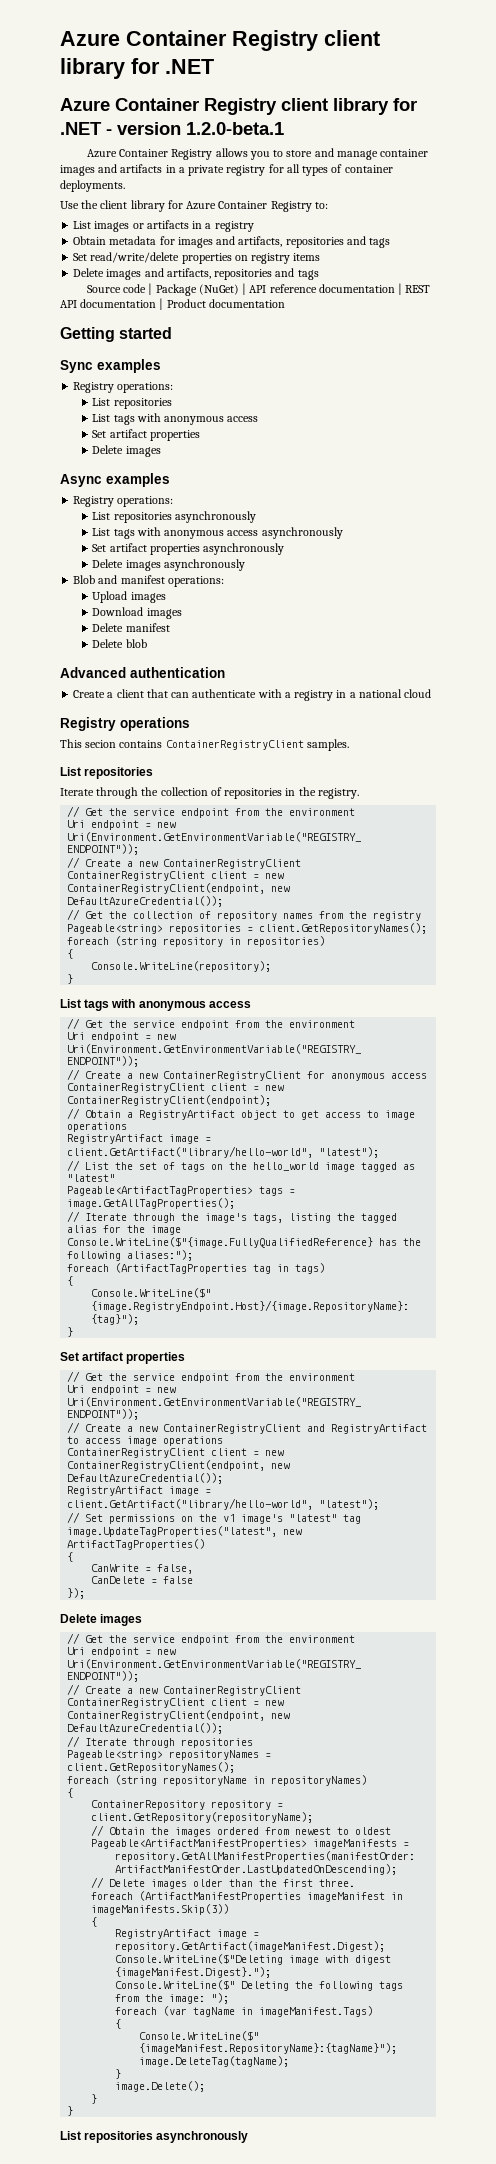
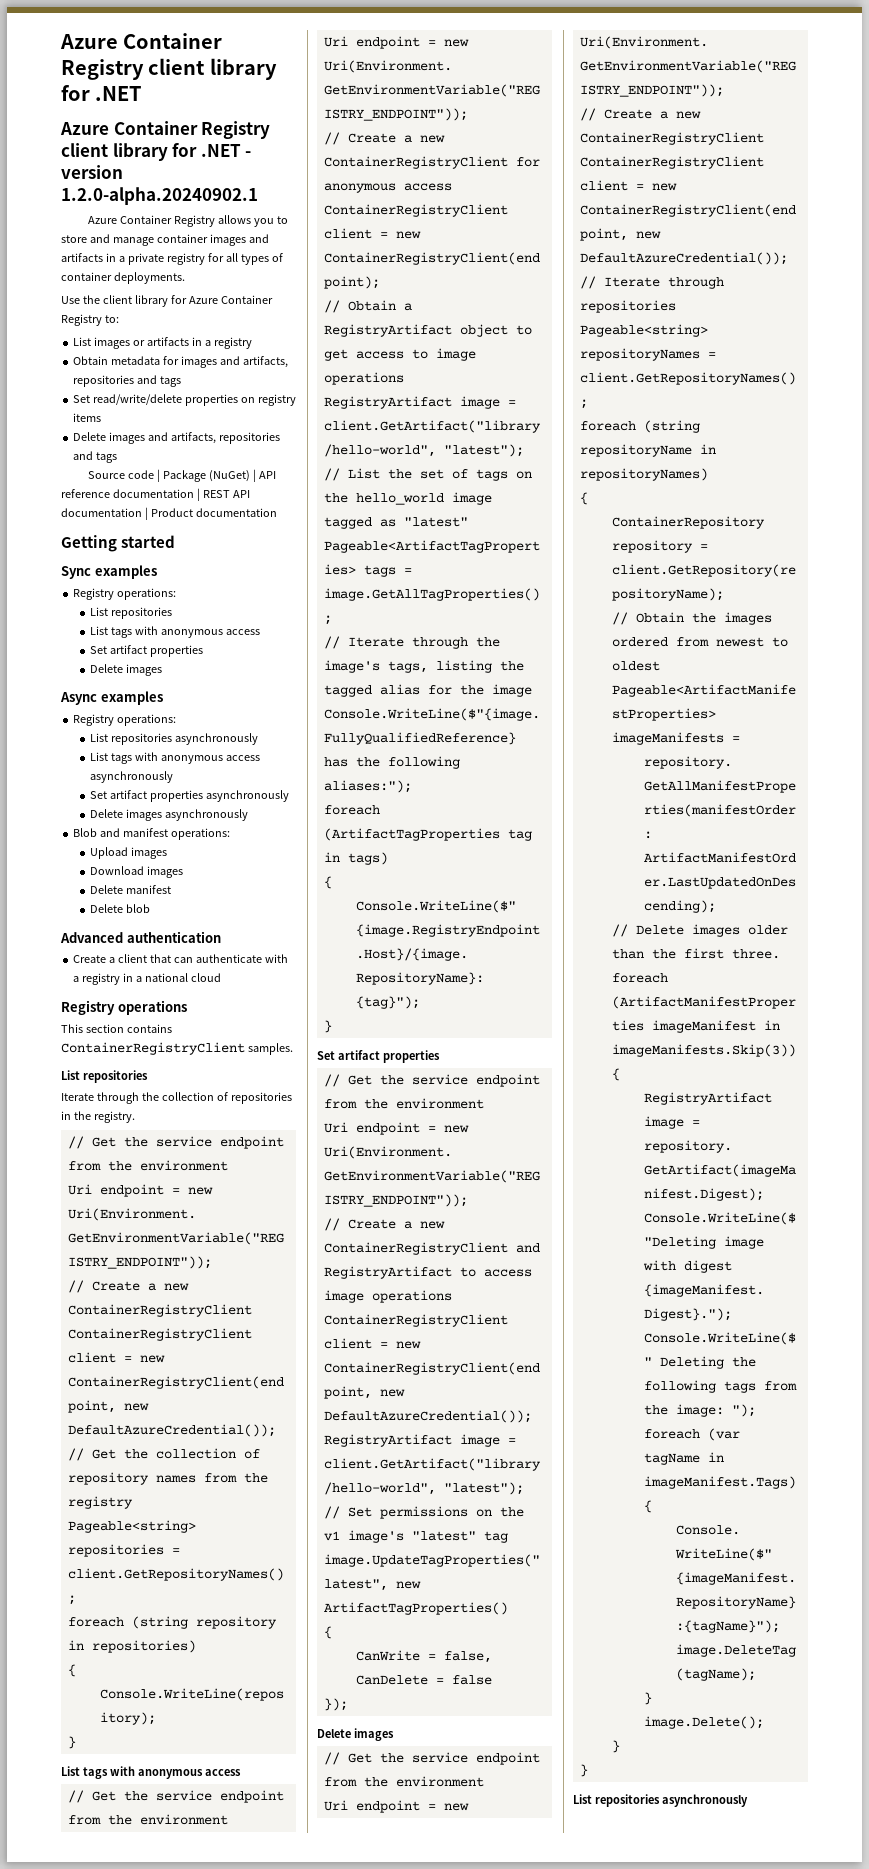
[186,122,284,135] 1.2.0-beta.1 -> [61,187,258,205] 1.2.0-alpha.20240902.1
[85,740,117,748] secion -> [85,1024,124,1033] section

